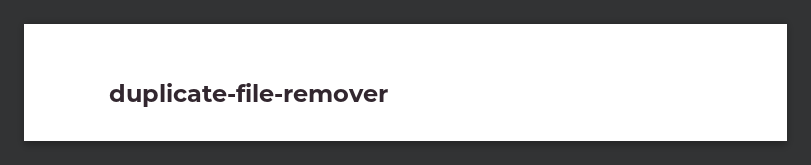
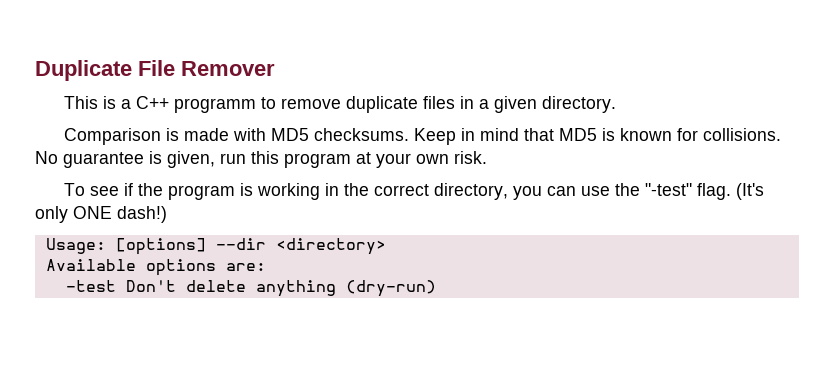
[109,83,388,107] duplicate-file-remover -> [35,60,275,81] [63,96,616,113] [63,128,781,145] [35,151,487,168] [63,183,764,200] [35,206,167,223] [45,238,386,255] [45,259,266,276] [65,280,436,297] Duplicate File Remover // This is a C++ programm to remove duplicate files in a given directory. // Comparison is made with MD5 checksums. Keep in mind that MD5 is known for collisions. No guarantee is given, run this program at your own risk. // To see if the program is working in the correct directory, you can use the "-test" flag. (It's only ONE dash!) // Usage: [options] --dir <directory> // Available options are: // -test Don't delete anything (dry-run)

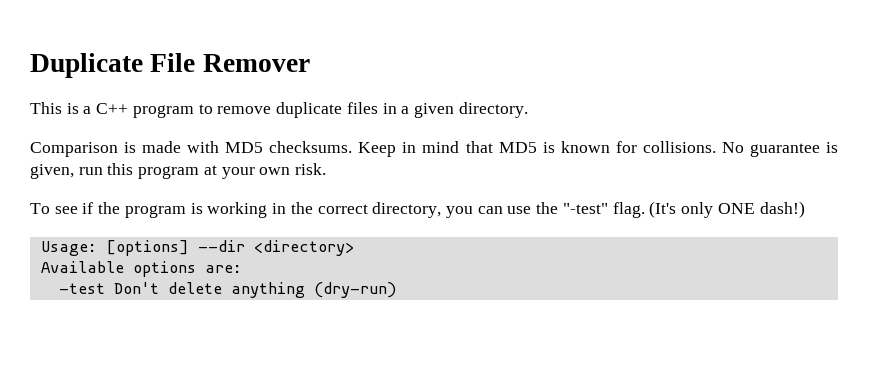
[173,98,256,113] programm -> [132,105,194,118] program

